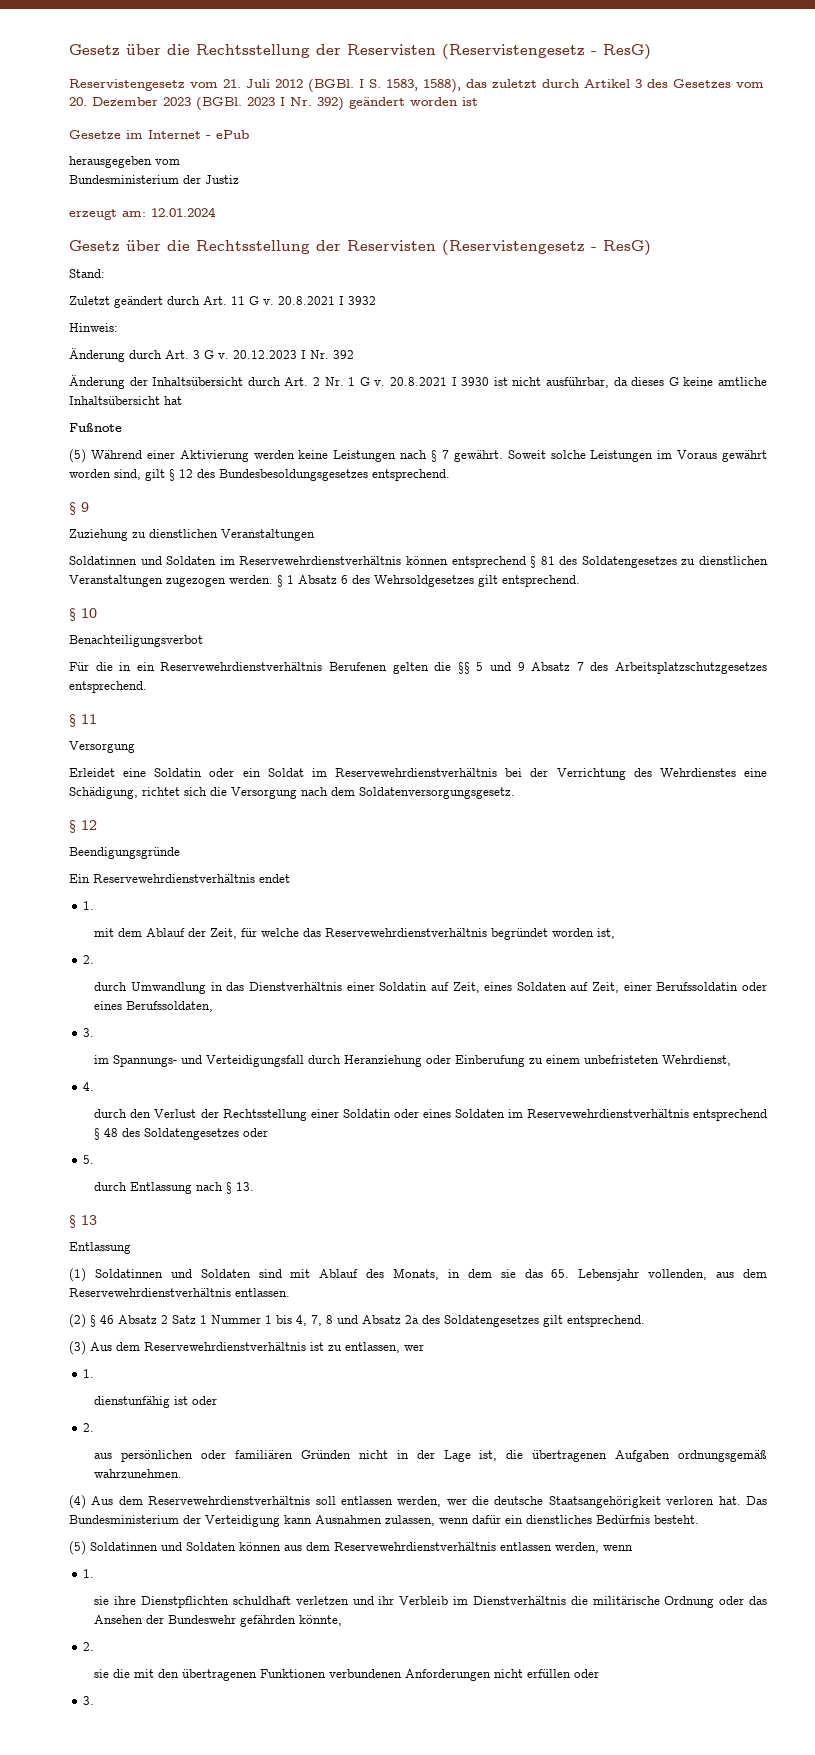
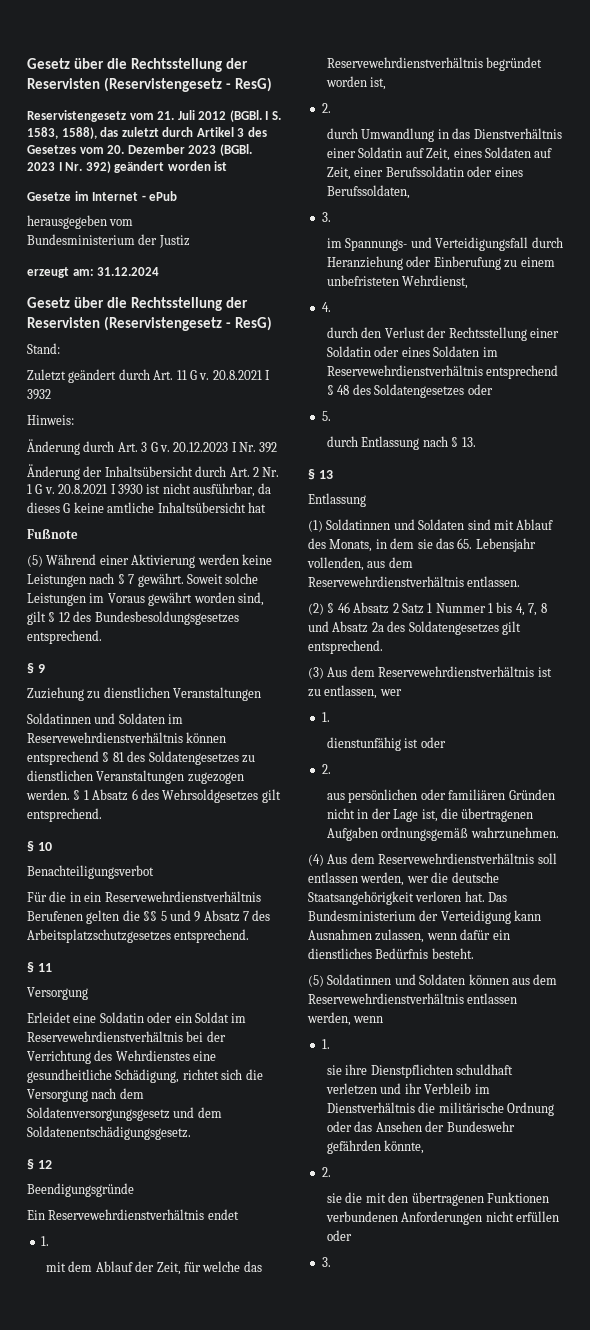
[151,207,216,217] 12.01.2024 -> [97,267,160,276] 31.12.2024
(767, 772) none -> [27,1069,112,1083] gesundheitliche
[359,787,515,799] Soldatenversorgungsgesetz. -> [27,1107,222,1121] [27,1126,191,1140] Soldatenversorgungsgesetz und dem Soldatenentschädigungsgesetz.

